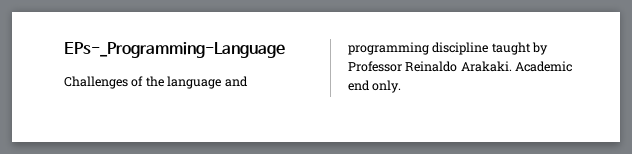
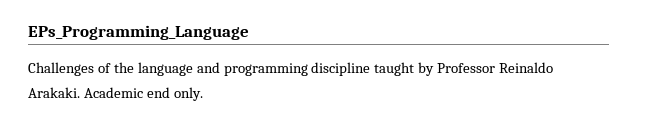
[64,42,285,58] EPs-_Programming-Language -> [28,25,249,40] EPs_Programming_Language

